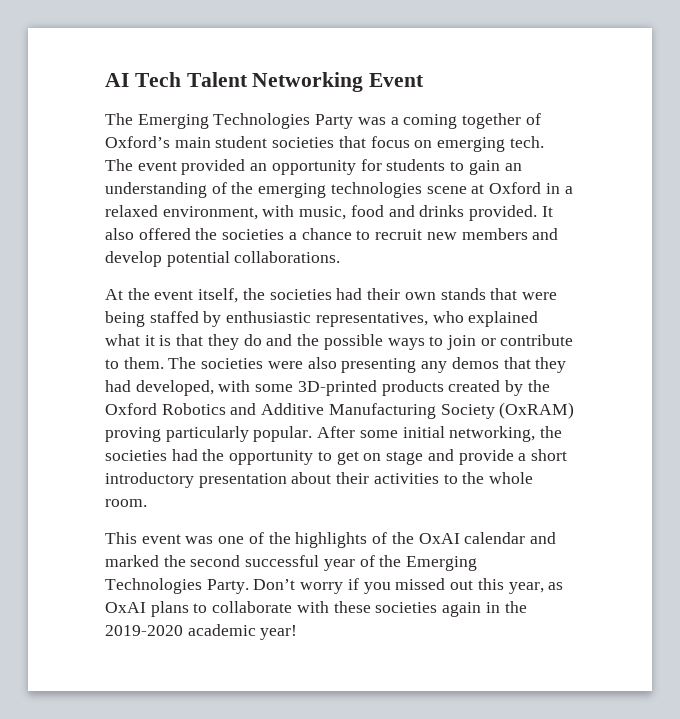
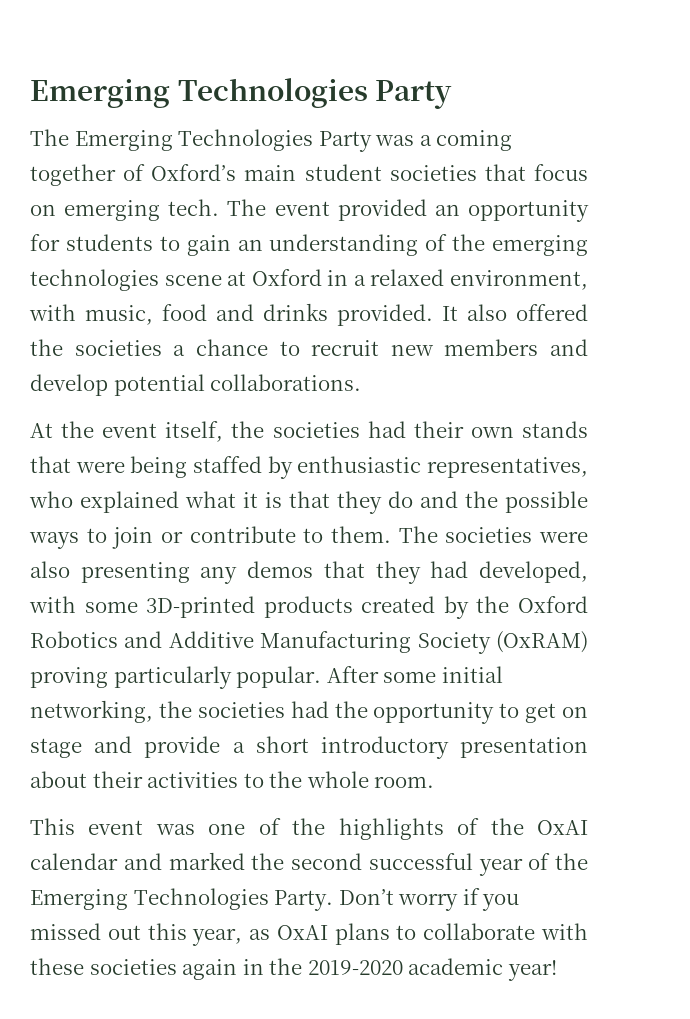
[105,72,425,92] AI Tech Talent Networking Event -> [30,78,453,109] Emerging Technologies Party

